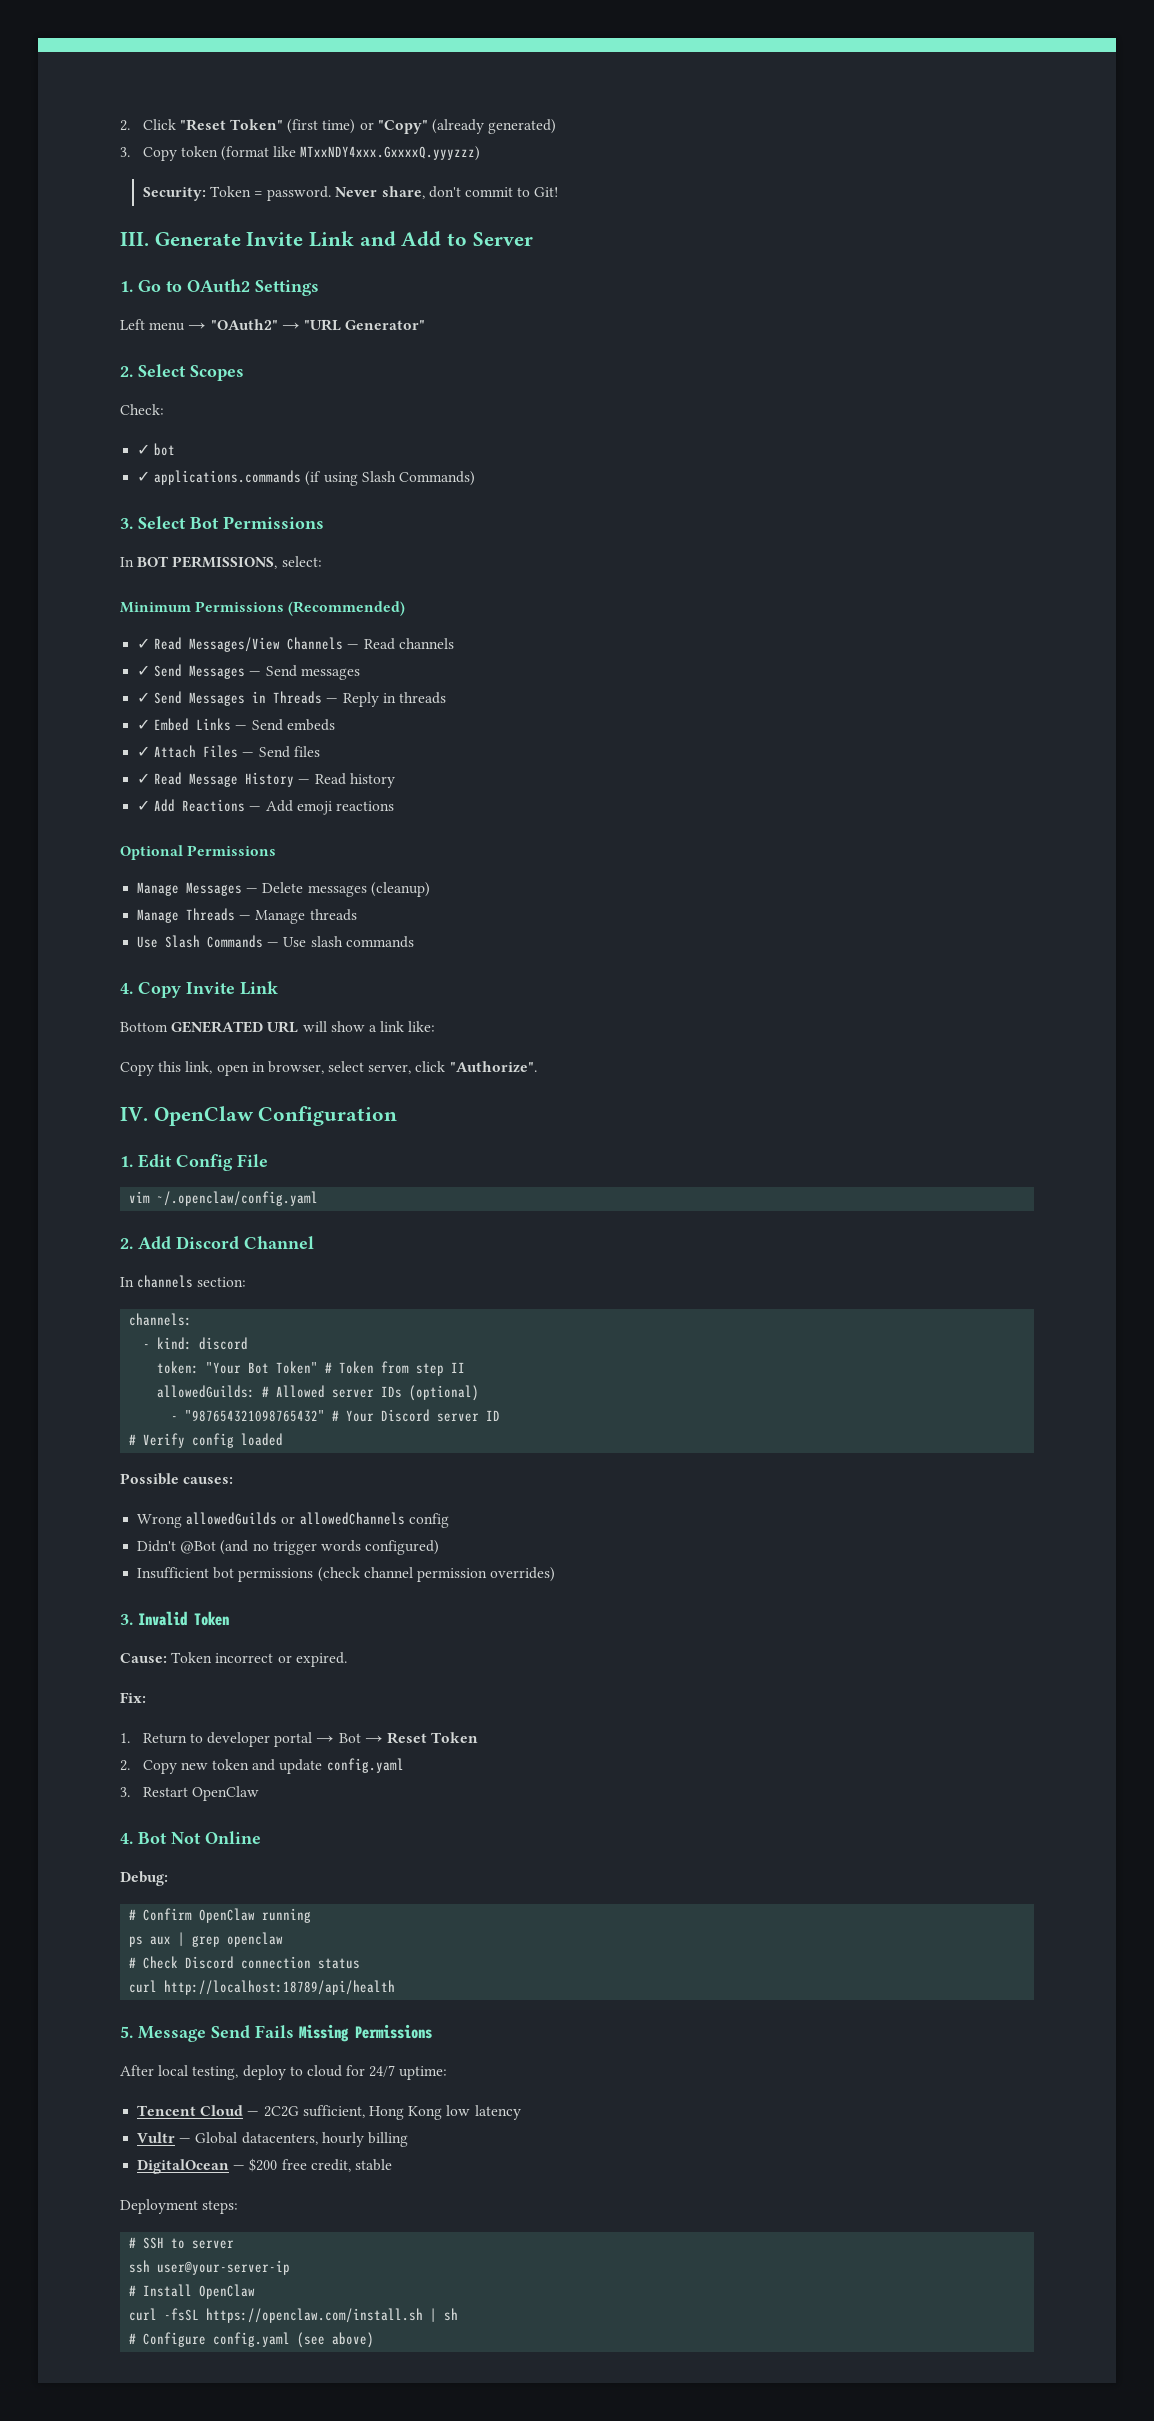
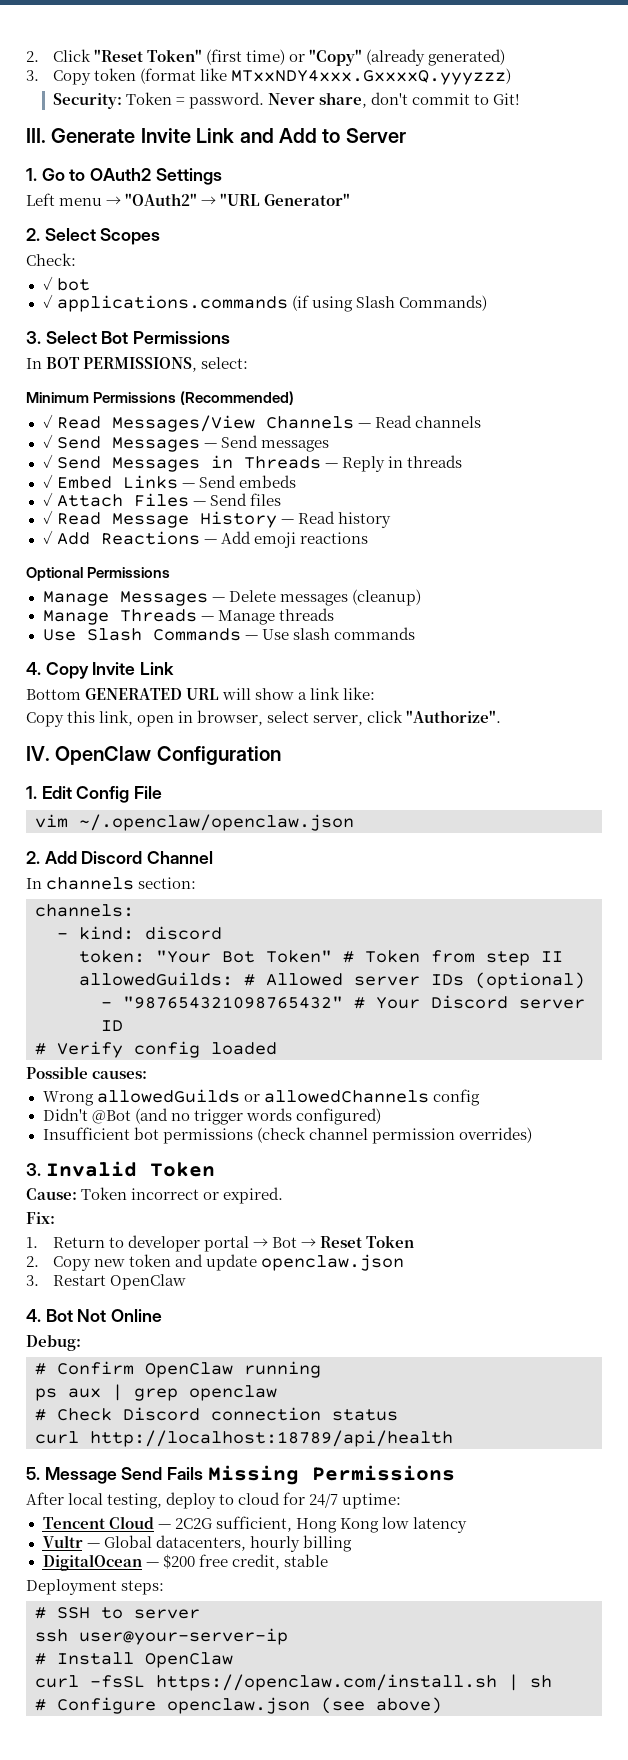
[157,1191,319,1206] ~/.openclaw/config.yaml -> [79,814,354,831] ~/.openclaw/openclaw.json
[326,1758,404,1773] config.yaml -> [261,1254,405,1271] openclaw.json
[213,2332,291,2347] config.yaml -> [167,1697,310,1714] openclaw.json

